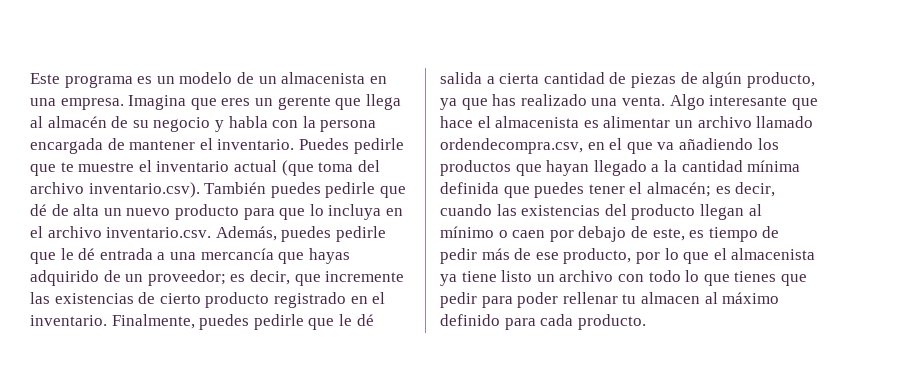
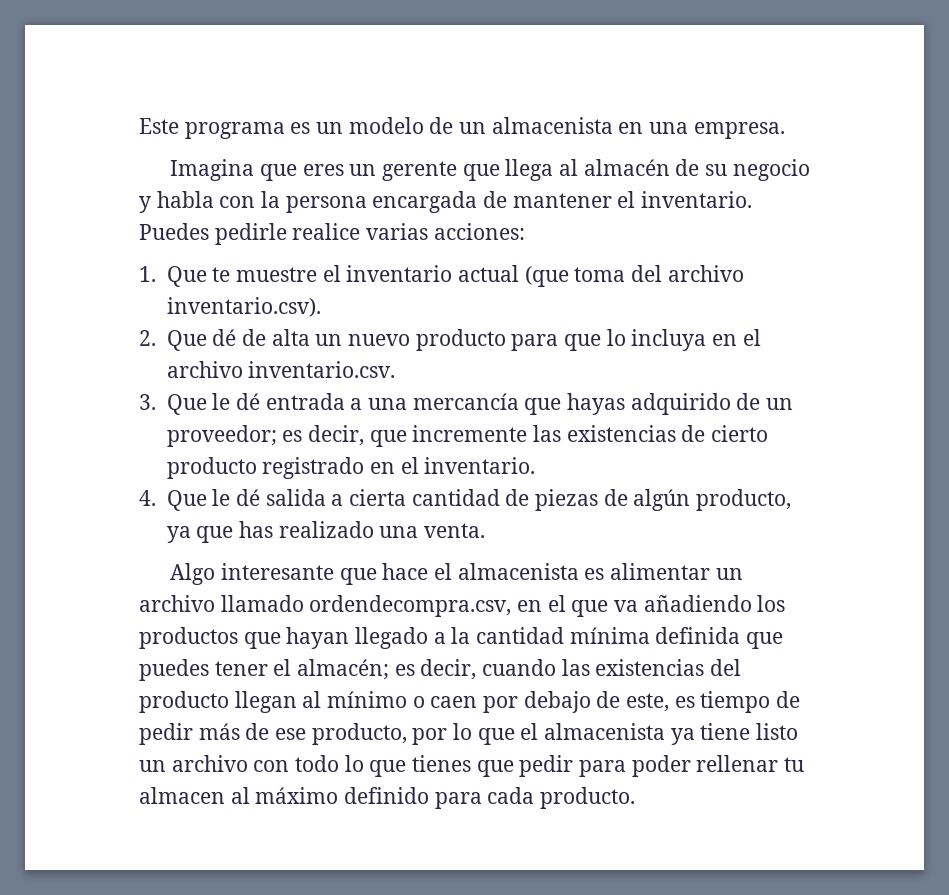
(124, 104) none -> (785, 130) //
[30,164,56,176] que -> [292,223,525,240] [139,266,207,287] realice varias acciones: // 1. Que
[204,182,406,198] También puedes pedirle que -> [139,330,207,351] // 2. Que
[215,226,386,242] [30,252,56,264] Además, puedes pedirle que -> [139,394,207,415] // 3. Que
[111,314,335,330] Finalmente, puedes pedirle que -> [139,490,207,511] // 4. Que
(665, 101) none -> (485, 530) //

